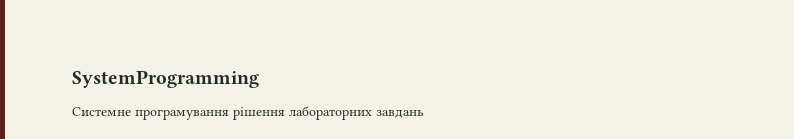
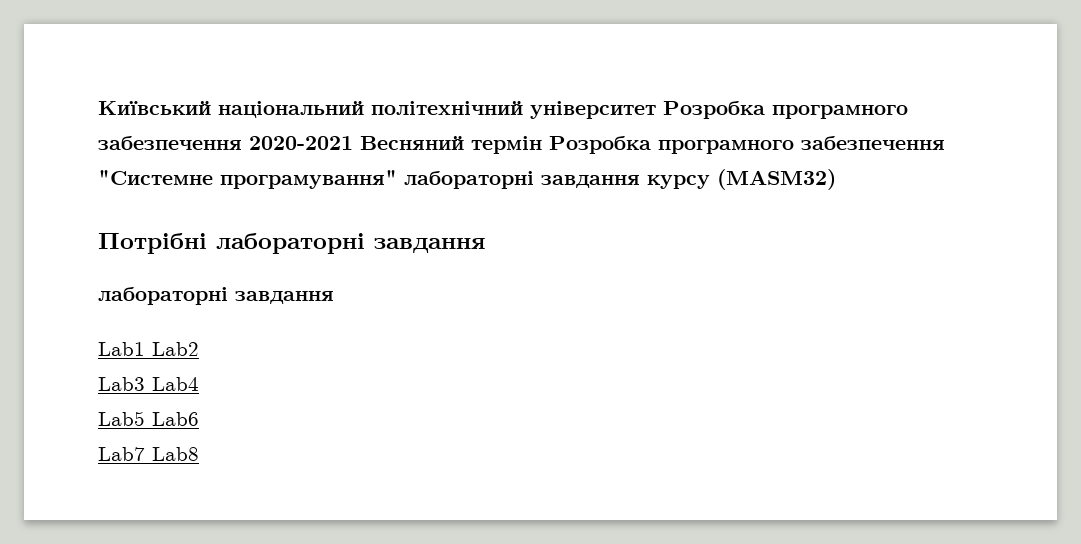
[72,70,259,88] [72,106,424,120] SystemProgramming // Системне програмування рішення лабораторних завдань -> [98,101,908,119] [98,136,945,154] [98,169,836,190] [98,233,486,254] [98,287,334,305] [98,342,199,356] [98,377,199,391] [98,411,199,426] [98,447,199,461] Київський національний політехнічний університет Розробка програмного забезпечення 2020-2021 Весняний термін Розробка програмного забезпечення "Системне програмування" лабораторні завдання курсу (MASM32) // Потрібні лабораторні завдання // лабораторні завдання // Lab1 Lab2 // Lab3 Lab4 // Lab5 Lab6 // Lab7 Lab8

